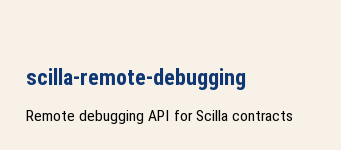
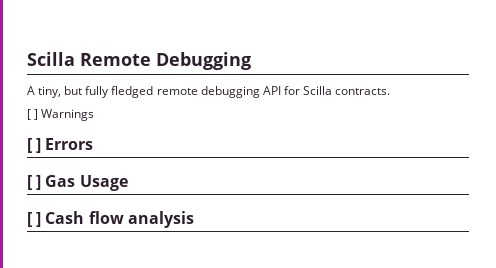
[26,68,246,90] [26,110,293,124] scilla-remote-debugging // Remote debugging API for Scilla contracts -> [27,52,251,70] [27,86,391,98] [27,109,95,121] [27,138,94,153] [27,175,128,191] [27,211,194,228] Scilla Remote Debugging // A tiny, but fully fledged remote debugging API for Scilla contracts. // [ ] Warnings // [ ] Errors // [ ] Gas Usage // [ ] Cash flow analysis

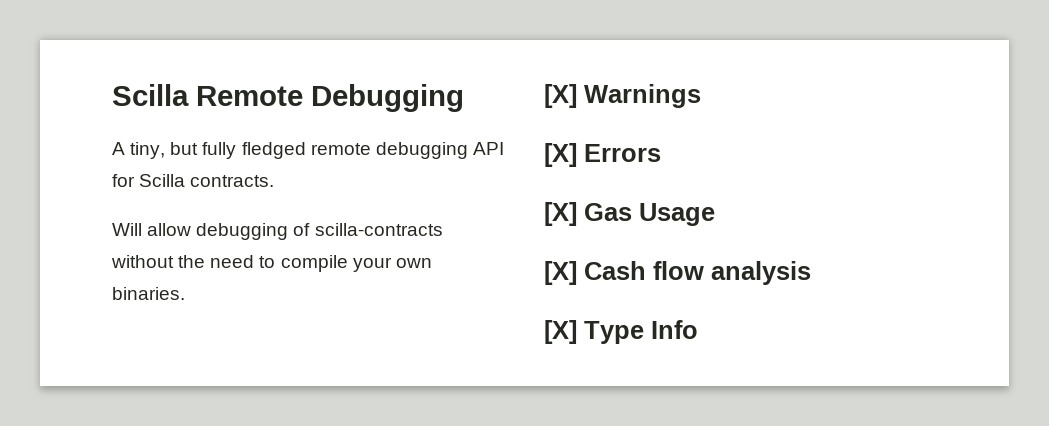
[27,109,39,120] [ ] -> [112,223,443,240] [111,255,432,272] [112,287,185,300] [544,84,577,108] Will allow debugging of scilla-contracts without the need to compile your own binaries. // [X]
[27,138,42,153] [ ] -> [544,143,577,167] [X]
[27,175,42,190] [ ] -> [544,202,577,226] [X]
[27,212,42,227] [ ] -> [544,261,577,285] [X]
(194, 219) none -> [544,320,698,344] // [X] Type Info

